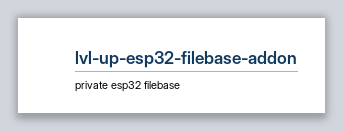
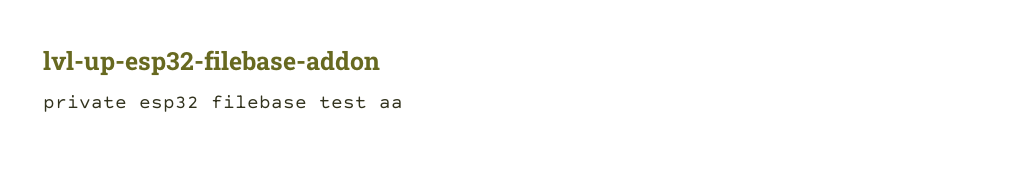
(180, 85) none -> [319,96,403,109] test aa

